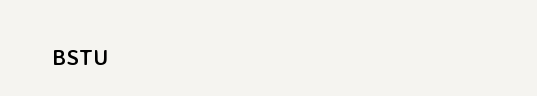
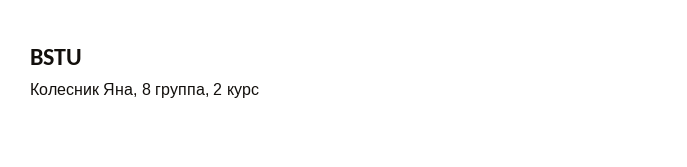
(108, 57) none -> [30,83,259,98] // Колесник Яна, 8 группа, 2 курс

